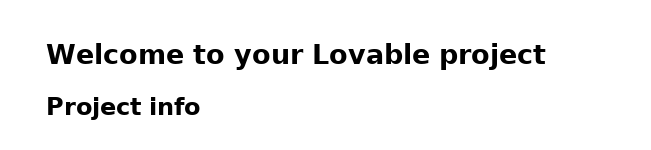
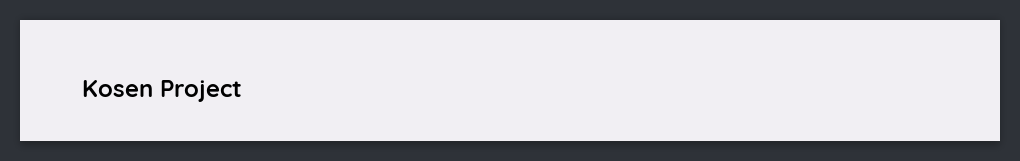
[46,43,546,70] [46,97,200,120] Welcome to your Lovable project // Project info -> [82,80,242,102] Kosen Project

